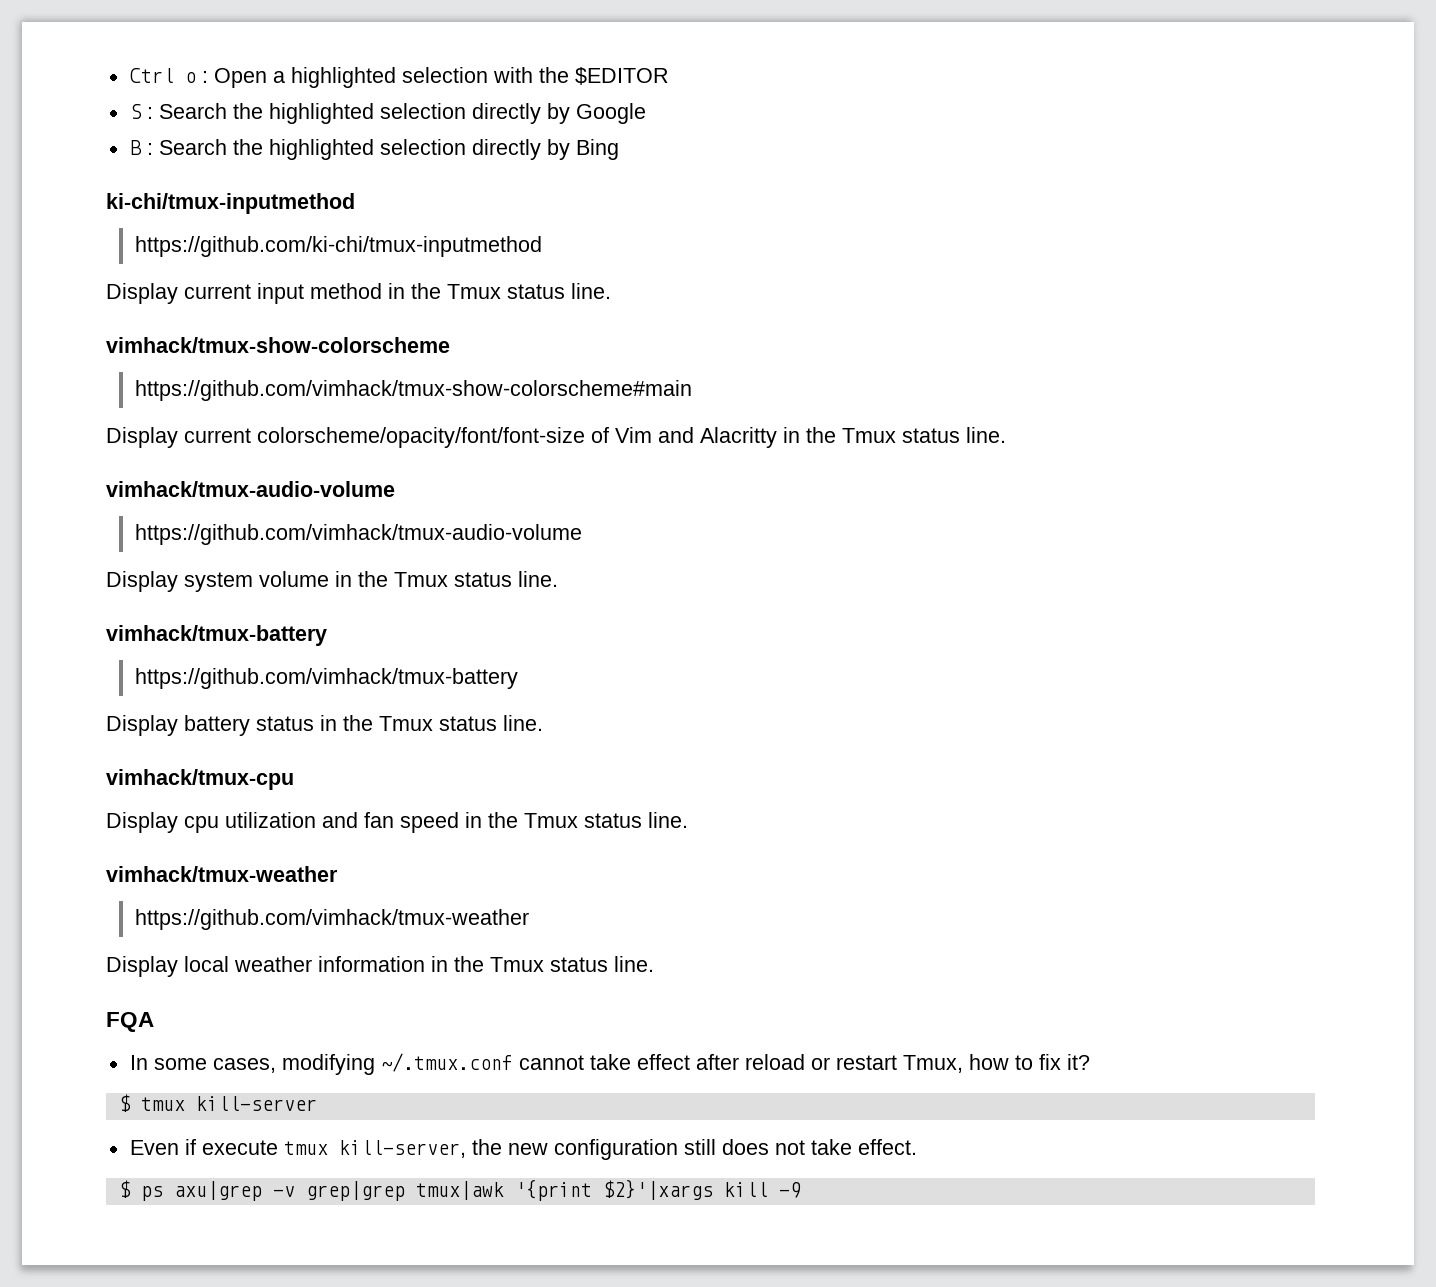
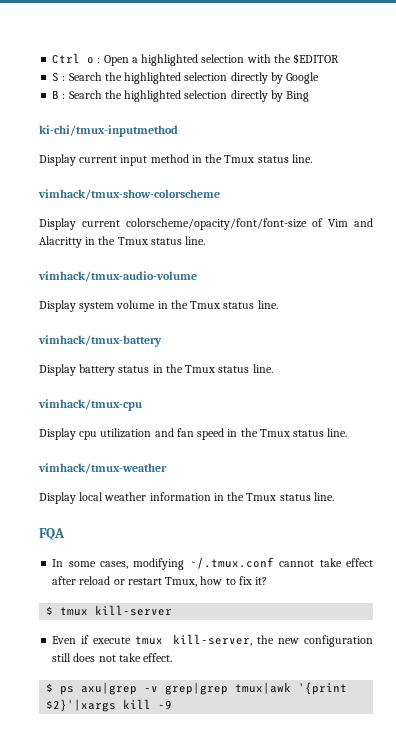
[134,236,542,257] // https://github.com/ki-chi/tmux-inputmethod -> (178, 131) none
[134,380,692,401] // https://github.com/vimhack/tmux-show-colorscheme#main -> (220, 194) none
[134,524,582,545] // https://github.com/vimhack/tmux-audio-volume -> (197, 276) none
[134,668,518,689] // https://github.com/vimhack/tmux-battery -> (162, 341) none
[134,909,529,930] // https://github.com/vimhack/tmux-weather -> (167, 468) none

